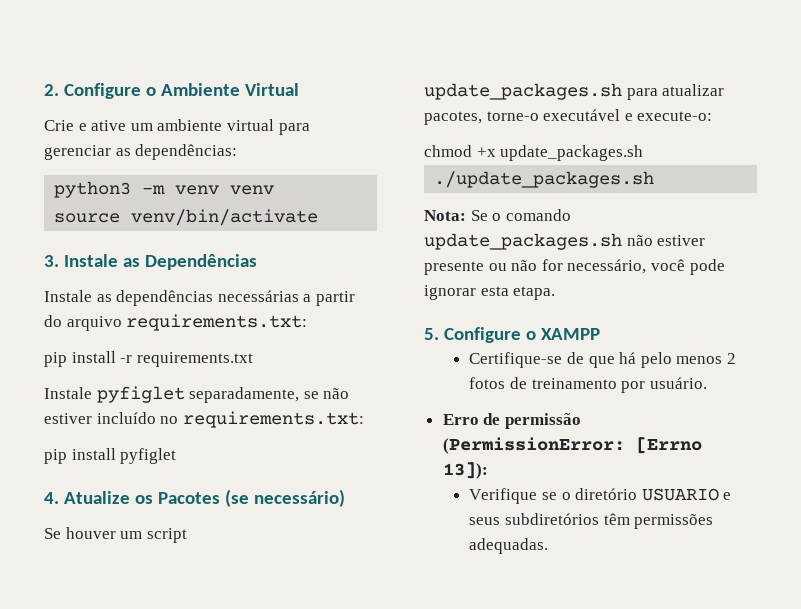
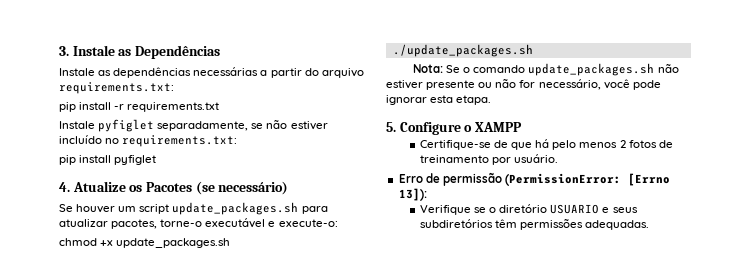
[44,83,299,99] [44,119,310,135] [44,144,238,160] [54,181,275,198] [54,209,319,226] 2. Configure o Ambiente Virtual // Crie e ative um ambiente virtual para gerenciar as dependências: // python3 -m venv venv // source venv/bin/activate // -> (59, 51) none

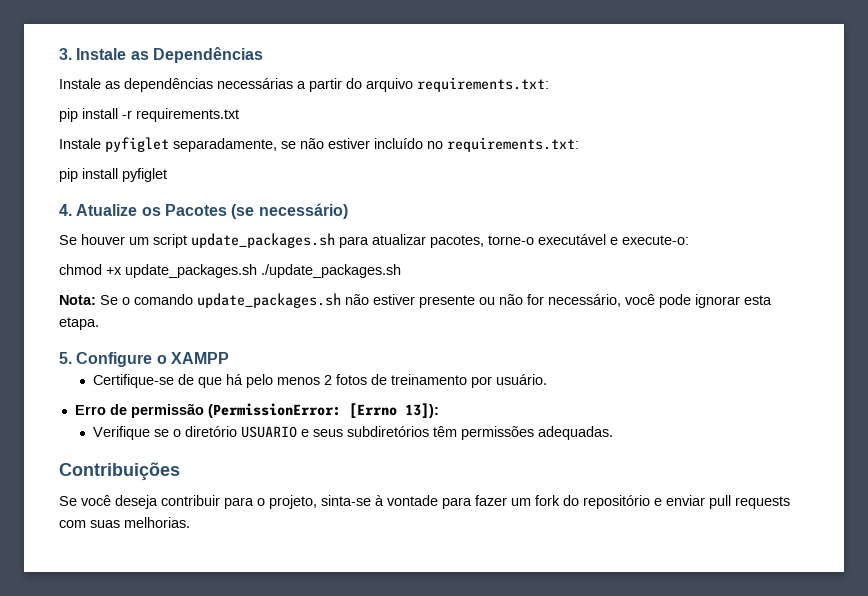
(231, 243) // -> (257, 271) none
(650, 225) none -> [59,462,180,481] [59,495,790,509] [59,517,190,528] // Contribuições // Se você deseja contribuir para o projeto, sinta-se à vontade para fazer um fork do repositório e enviar pull requests com suas melhorias.

